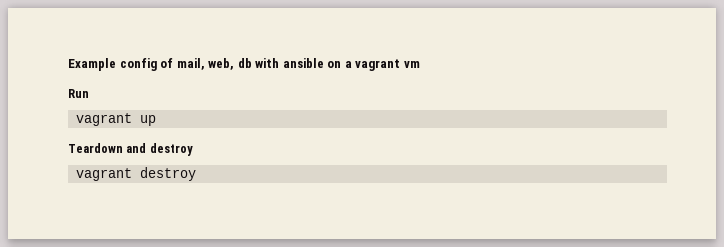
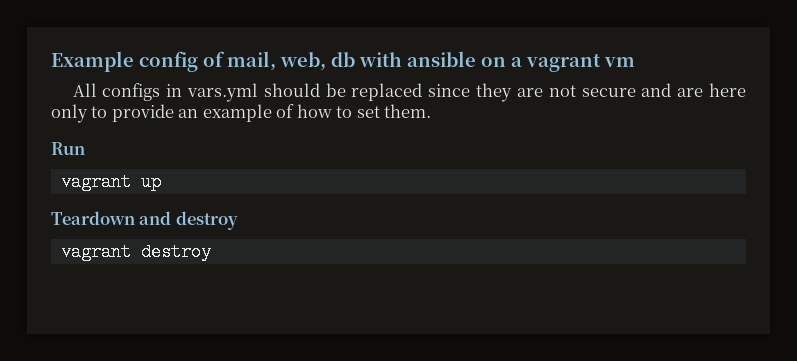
(420, 64) none -> [72,83,746,102] [51,104,432,123] // All configs in vars.yml should be replaced since they are not secure and are here only to provide an example of how to set them.

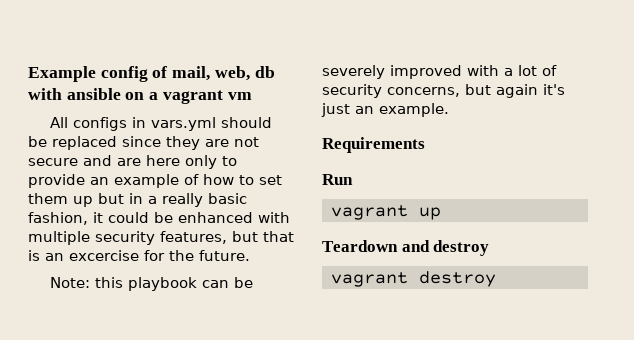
[384,104,432,118] them. -> [28,193,247,207] [28,212,290,225] [28,231,294,245] [28,250,250,261] [49,277,253,291] [322,65,557,79] [322,84,565,98] [321,103,449,117] [322,137,425,153] them up but in a really basic fashion, it could be enhanced with multiple security features, but that is an excercise for the future. // Note: this playbook can be severely improved with a lot of security concerns, but again it's just an example. // Requirements

